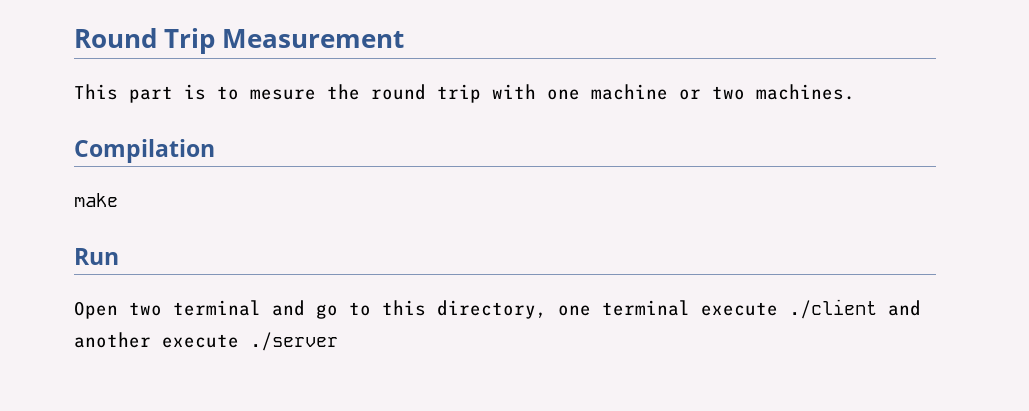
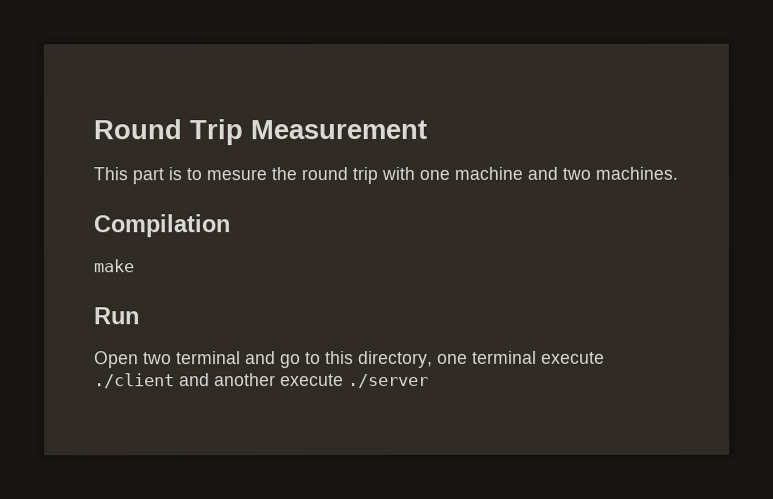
[679,89,701,100] or -> [527,166,558,180] and

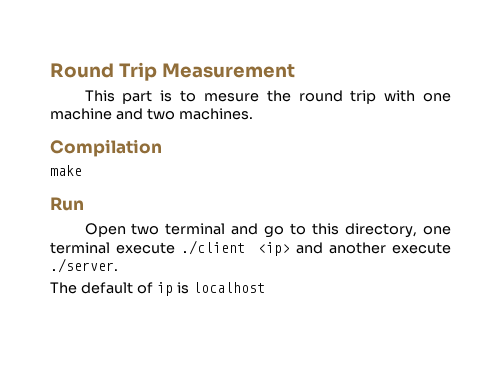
(175, 381) none -> [257,242,290,256] <ip>
[348,373,429,389] ./server -> [50,258,118,273] [50,282,265,296] ./server. // The default of ip is localhost

